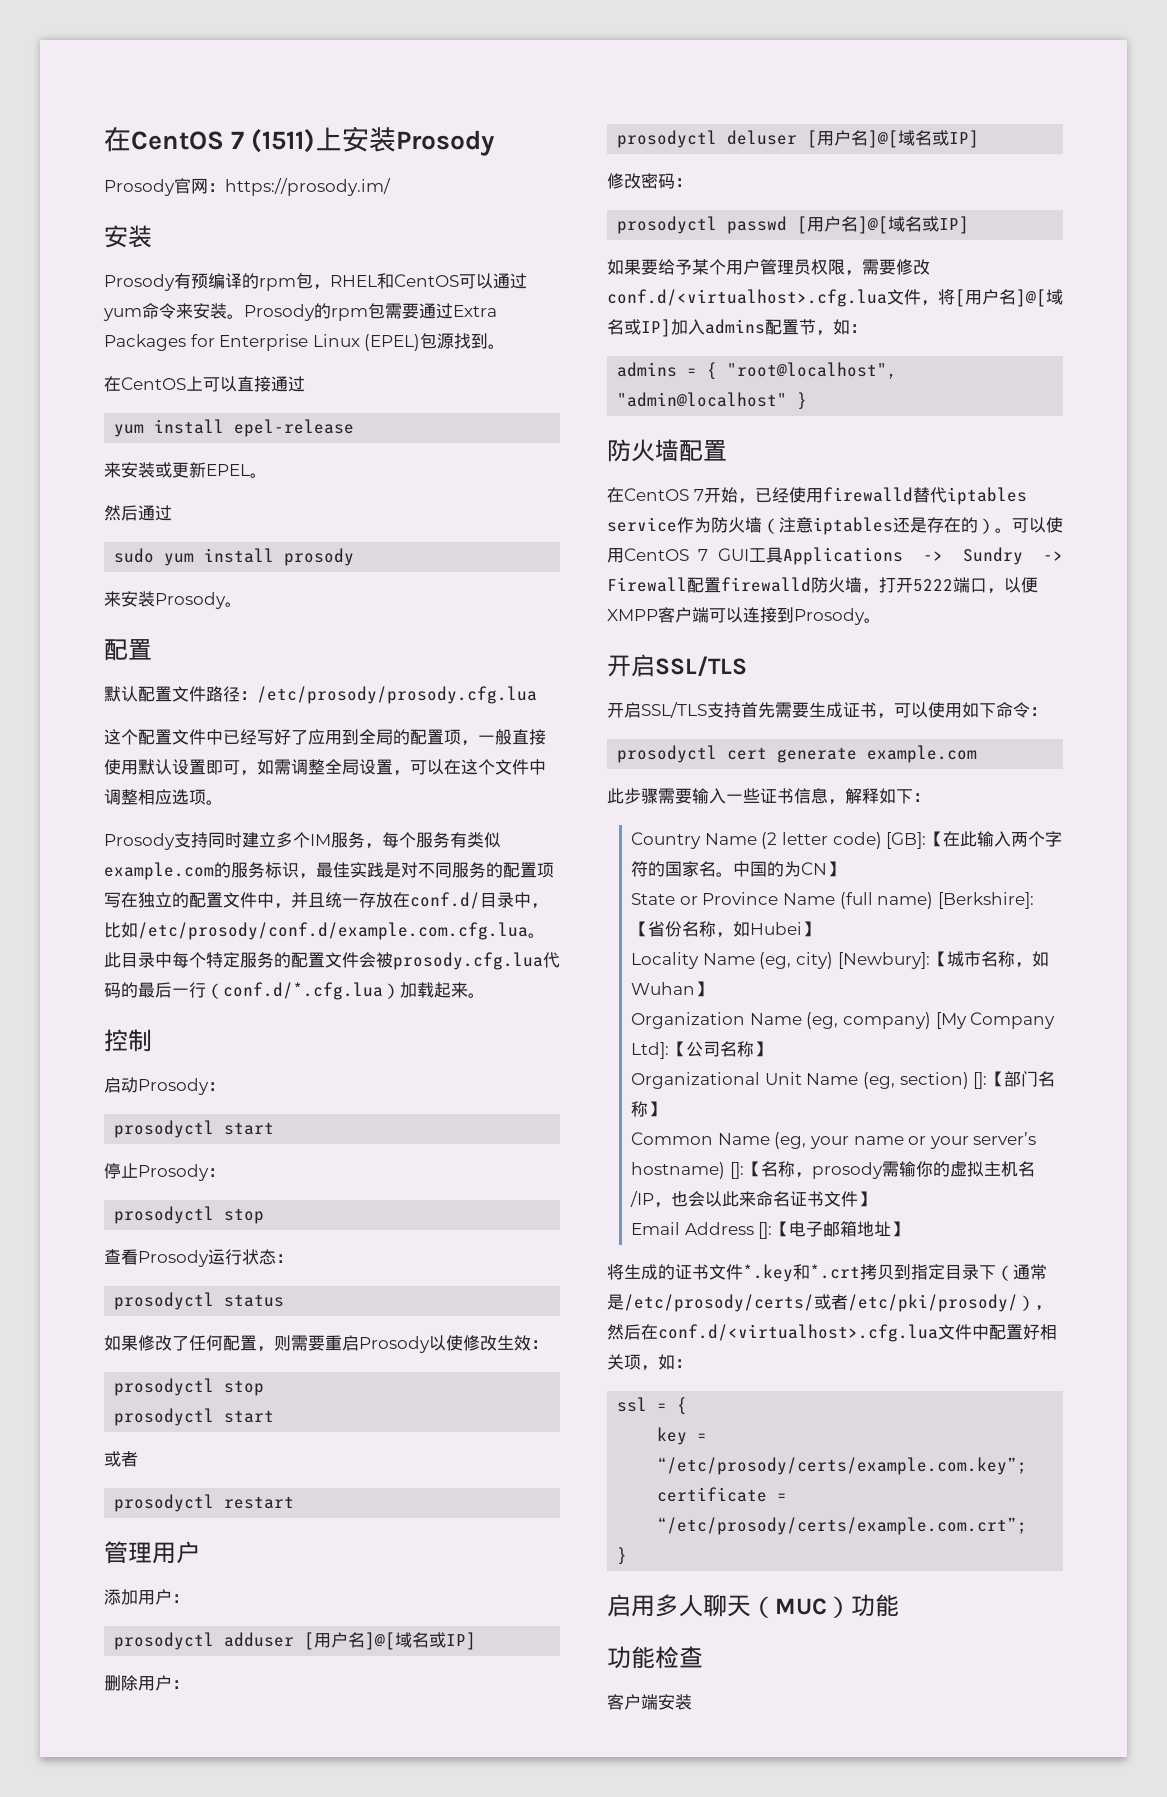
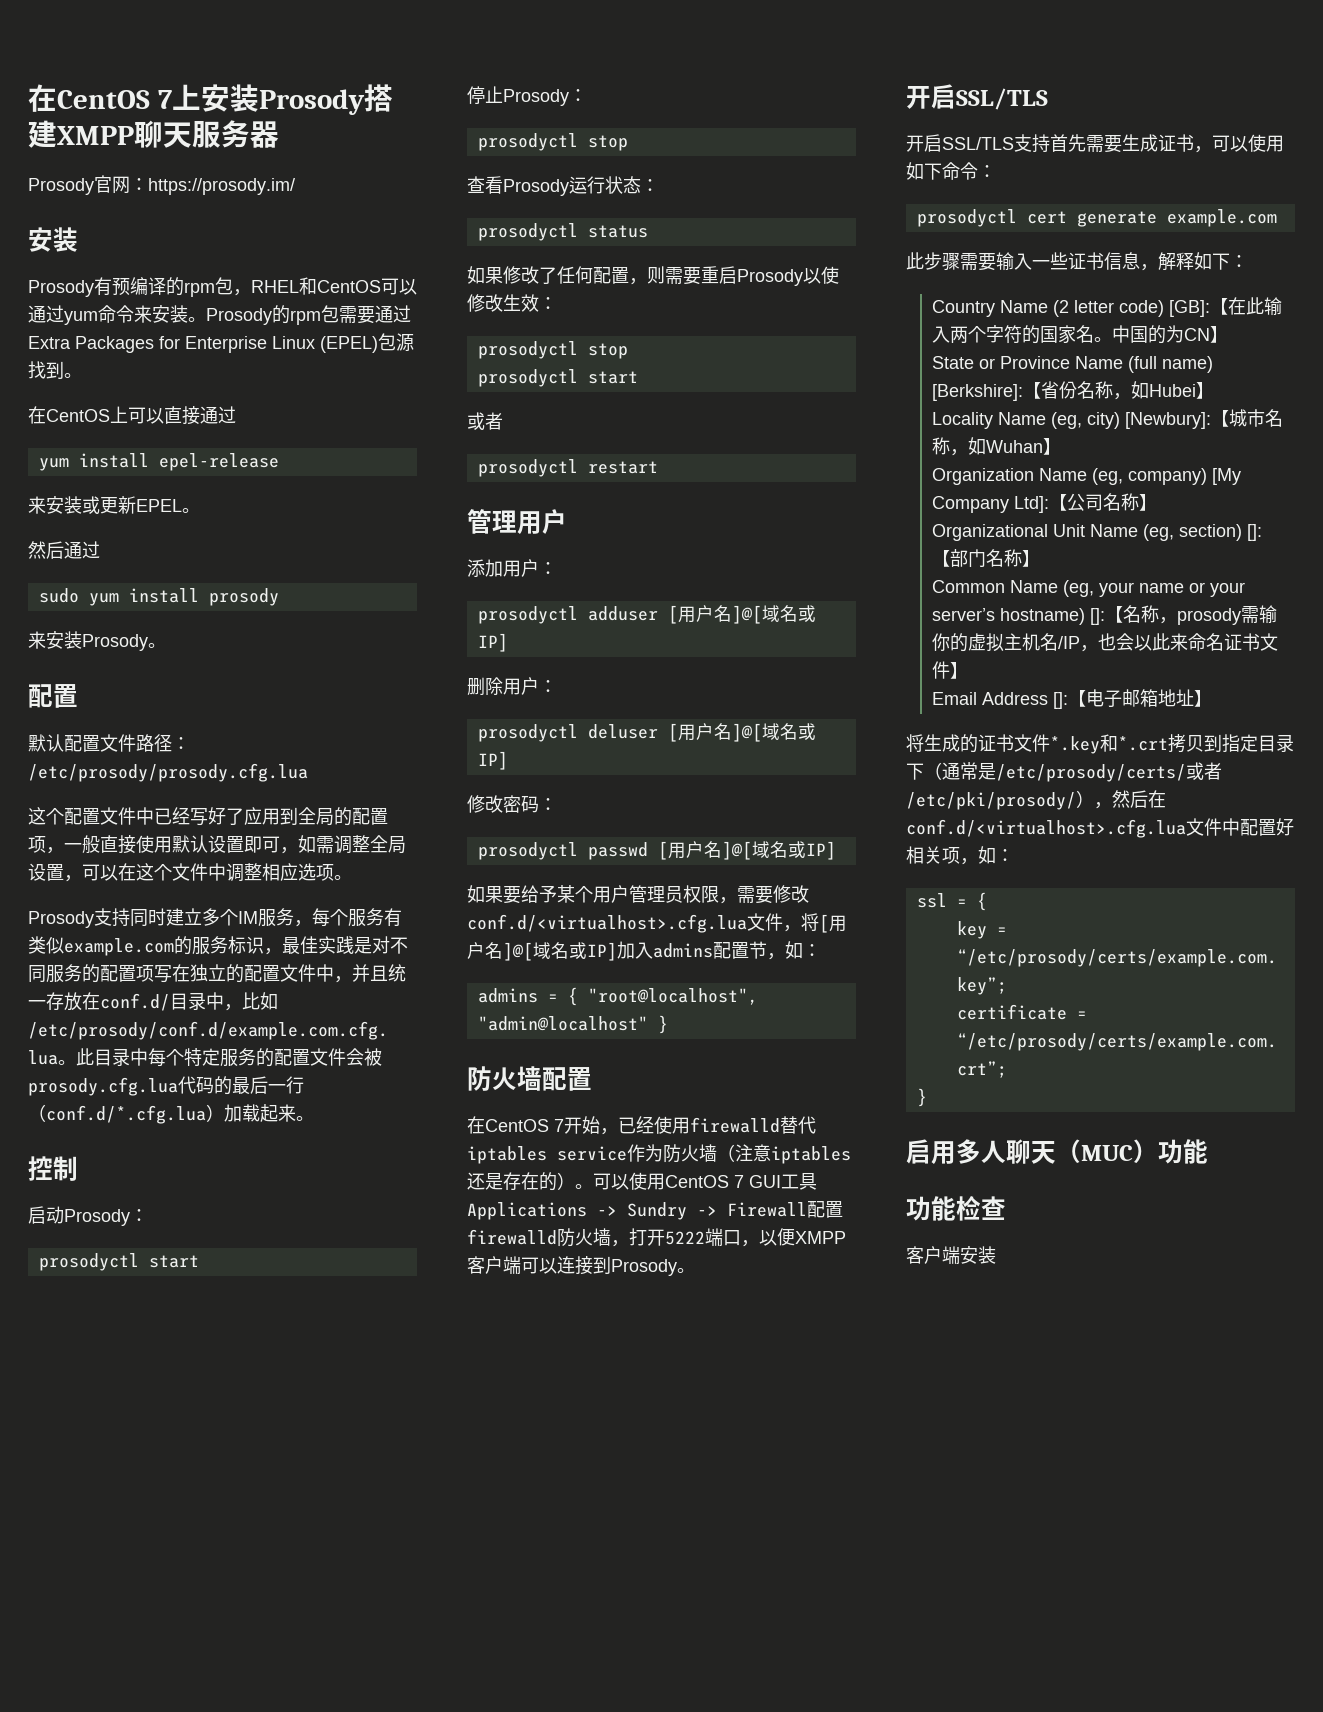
[104,127,316,153] 在CentOS 7 (1511) -> [28,84,173,112] 在CentOS 7
(496, 143) none -> [363,84,393,112] [28,120,279,148] 搭建XMPP聊天服务器

